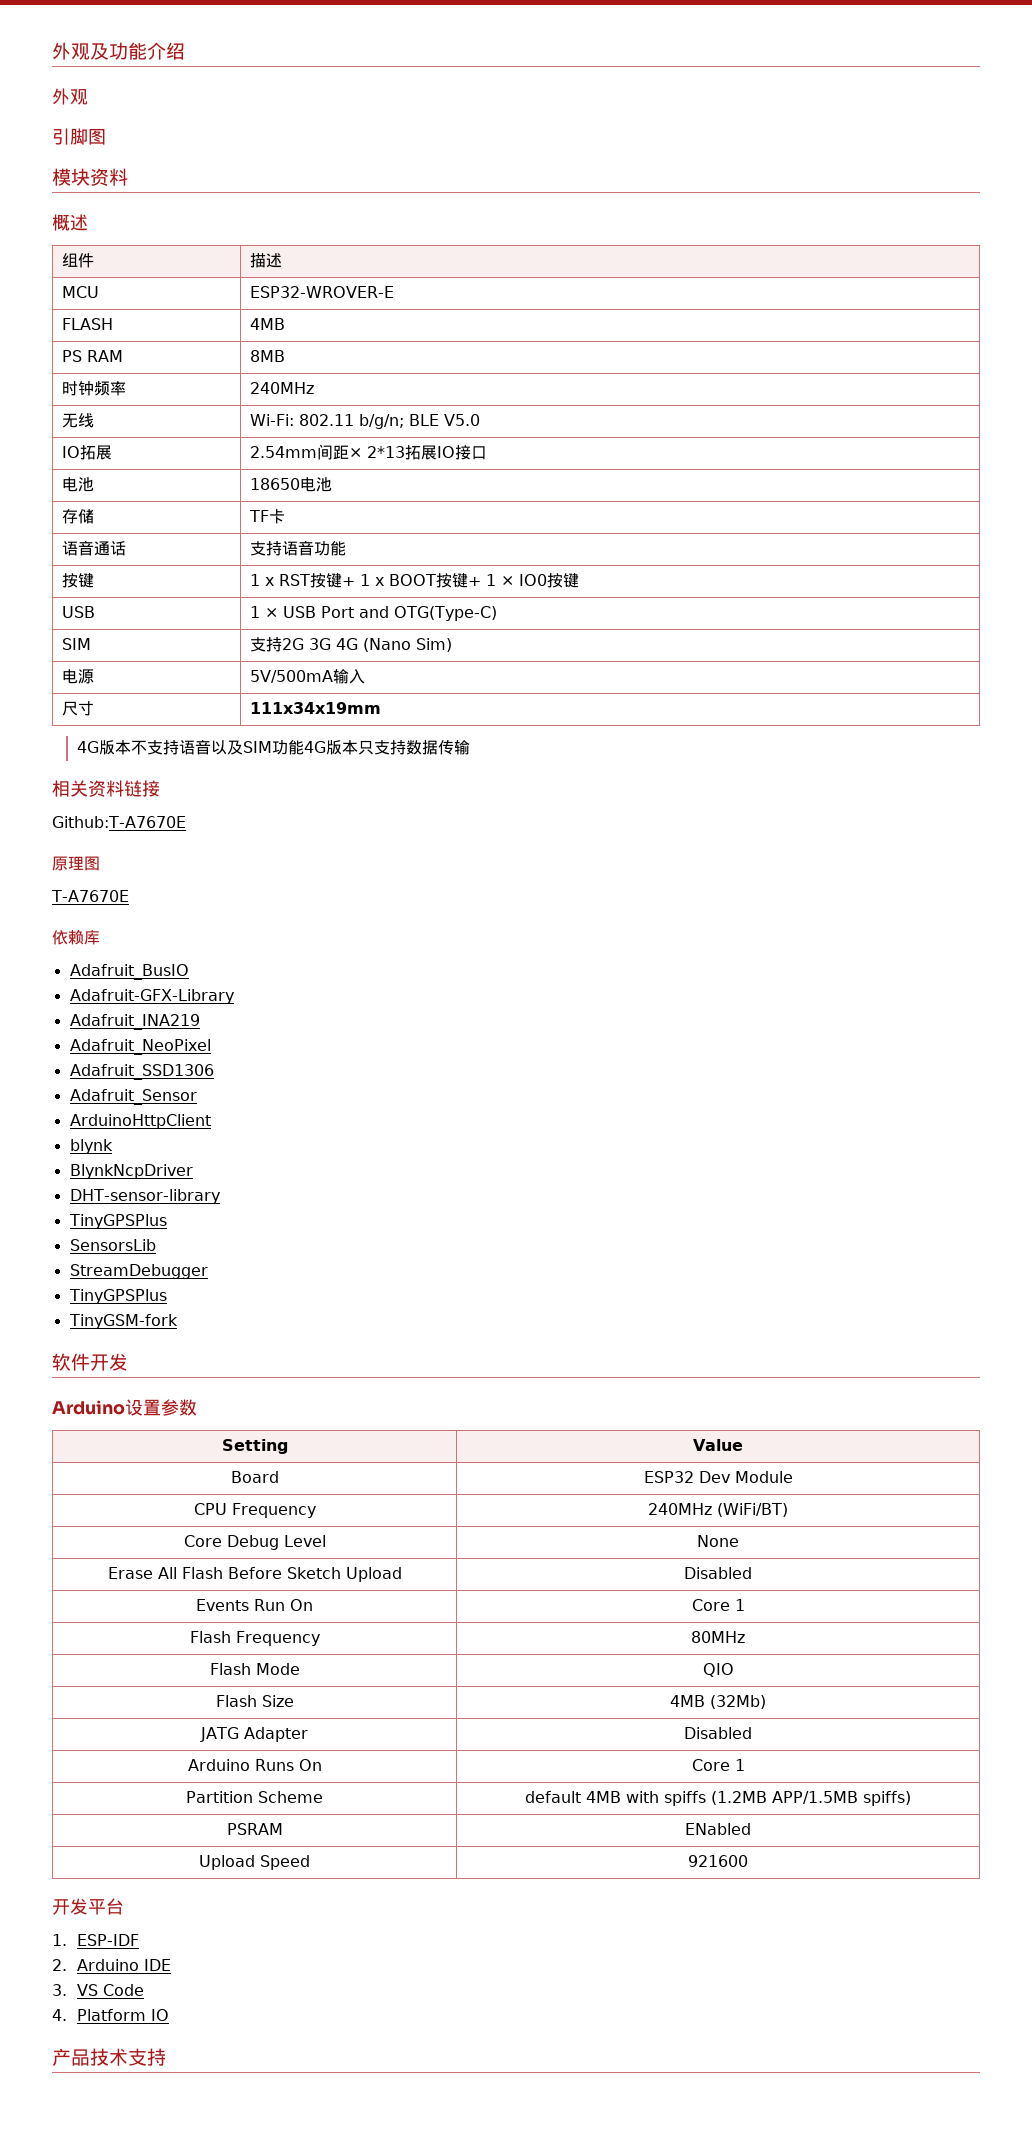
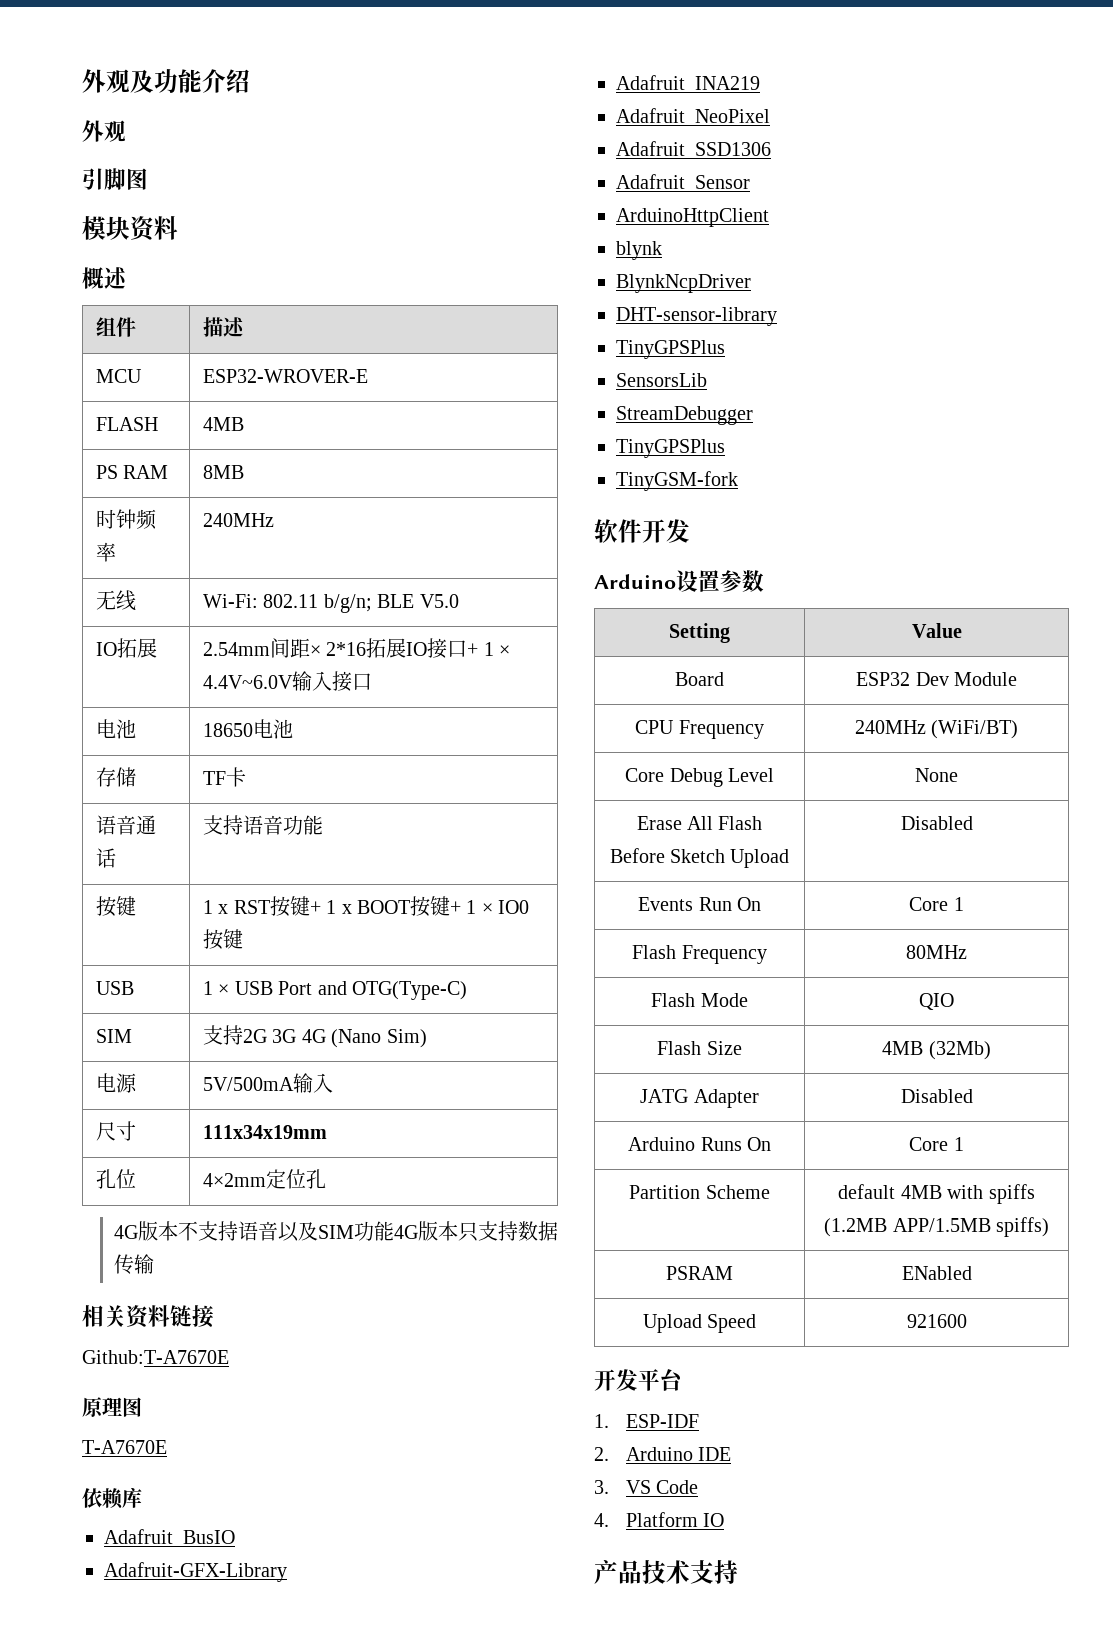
[367,446,406,458] 2*13 -> [326,642,367,656] 2*16
(488, 453) none -> [467,642,511,656] [203,671,373,692] + 1 × 4.4V~6.0V输入接口
(382, 708) none -> [96,1169,137,1189] [203,1169,327,1189] // 孔位 | 4×2mm定位孔

